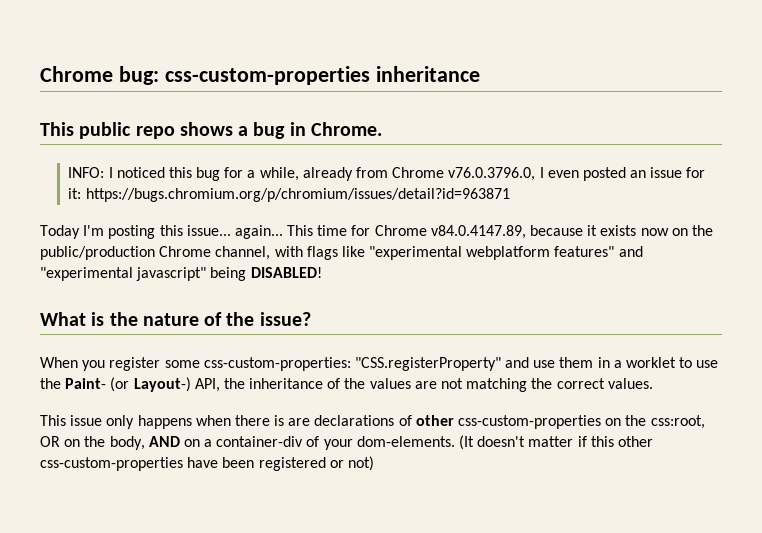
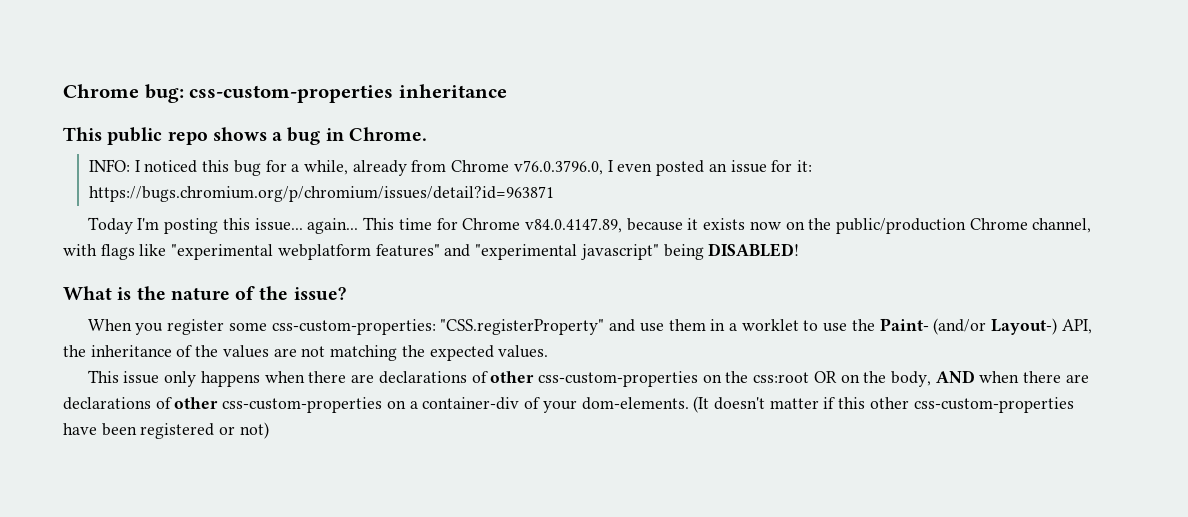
[110,377,130,392] (or -> [933,318,987,335] (and/or
[556,378,605,389] correct -> [429,345,494,361] expected
[274,415,285,426] is -> (347, 377) none
[650,415,705,429] css:root, -> [753,372,810,383] css:root
(180, 441) none -> [979,371,1089,383] [63,397,383,413] when there are declarations of other css-custom-properties

